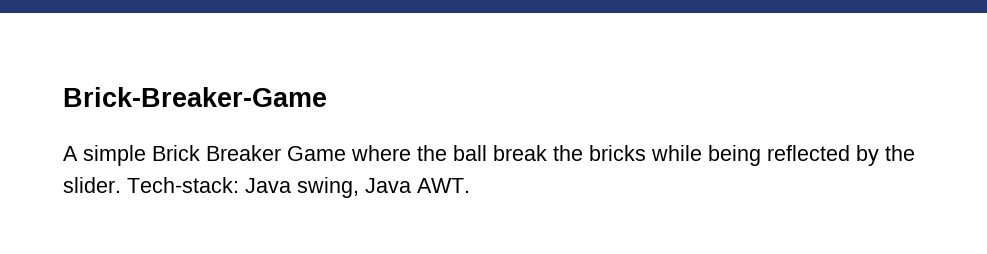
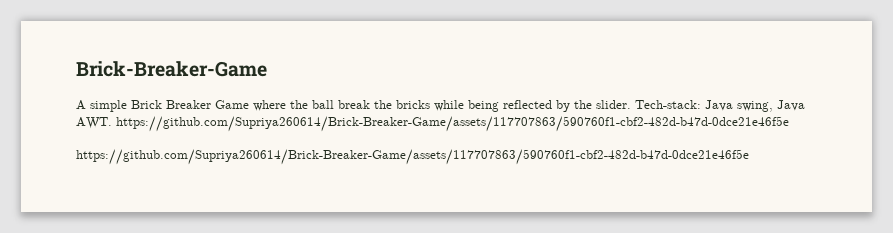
(470, 185) none -> [116,116,789,132] [76,149,749,165] https://github.com/Supriya260614/Brick-Breaker-Game/assets/117707863/590760f1-cbf2-482d-b47d-0dce21e46f5e // https://github.com/Supriya260614/Brick-Breaker-Game/assets/117707863/590760f1-cbf2-482d-b47d-0dce21e46f5e

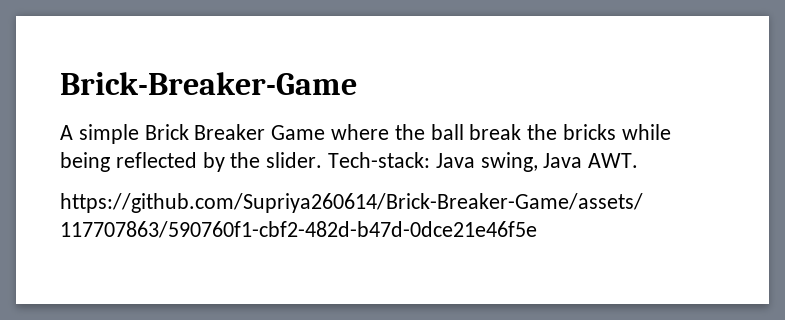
[116,116,789,132] https://github.com/Supriya260614/Brick-Breaker-Game/assets/117707863/590760f1-cbf2-482d-b47d-0dce21e46f5e -> (639, 160) none

